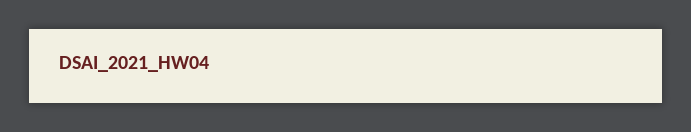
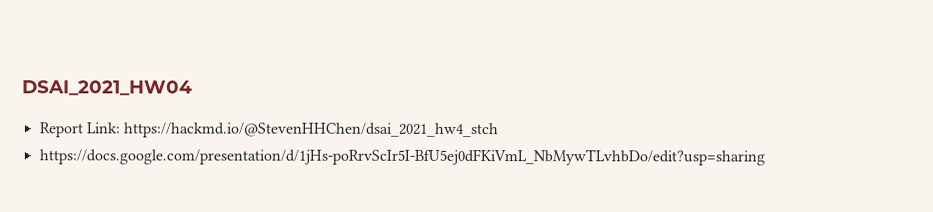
(209, 64) none -> [38,122,499,139] [38,148,765,166] // Report Link: https://hackmd.io/@StevenHHChen/dsai_2021_hw4_stch // https://docs.google.com/presentation/d/1jHs-poRrvScIr5I-BfU5ej0dFKiVmL_NbMywTLvhbDo/edit?usp=sharing

